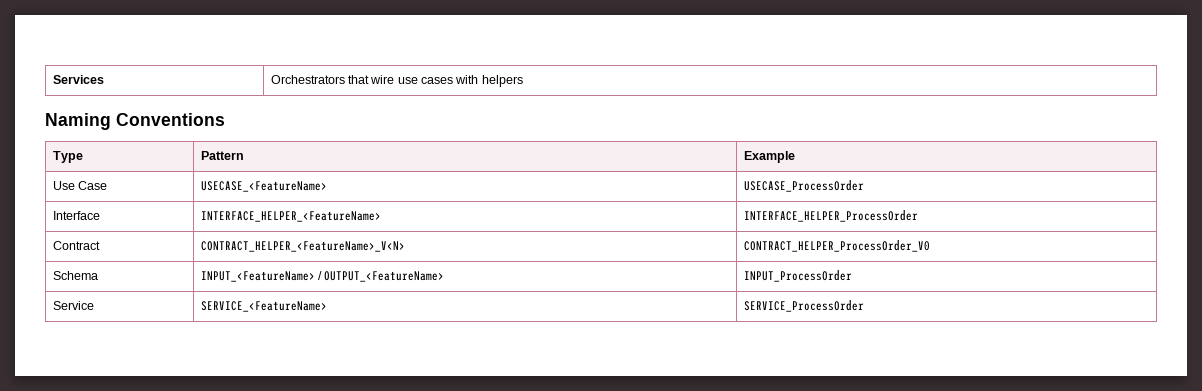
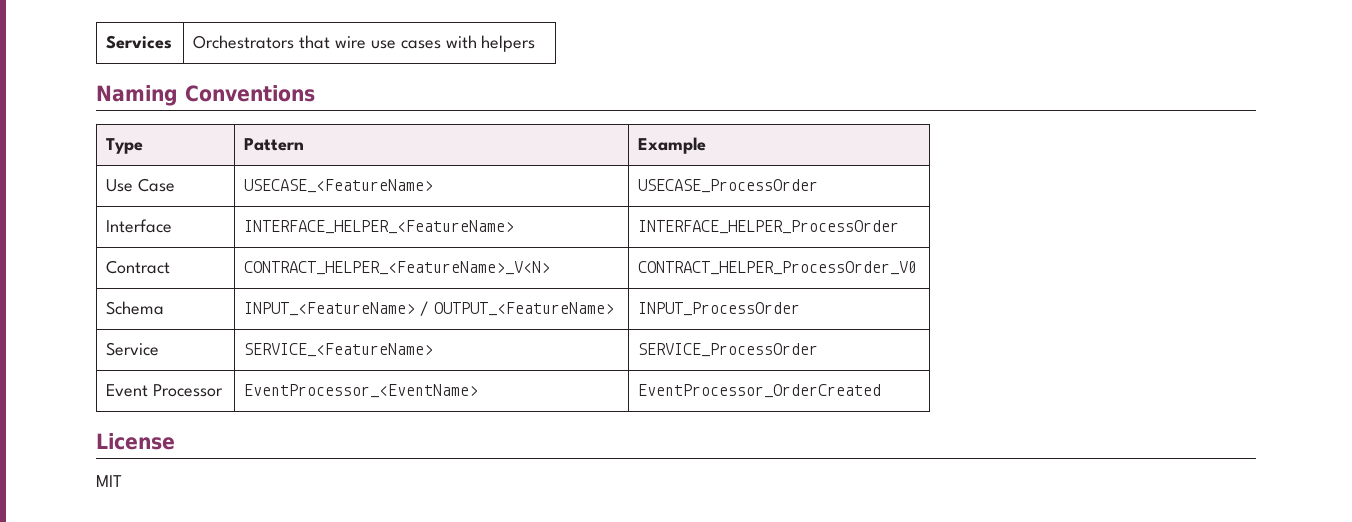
(864, 306) none -> [106,384,224,397] [244,384,479,398] [638,384,882,398] [96,433,175,450] [96,475,122,487] // Event Processor | EventProcessor_<EventName> | EventProcessor_OrderCreated // License // MIT

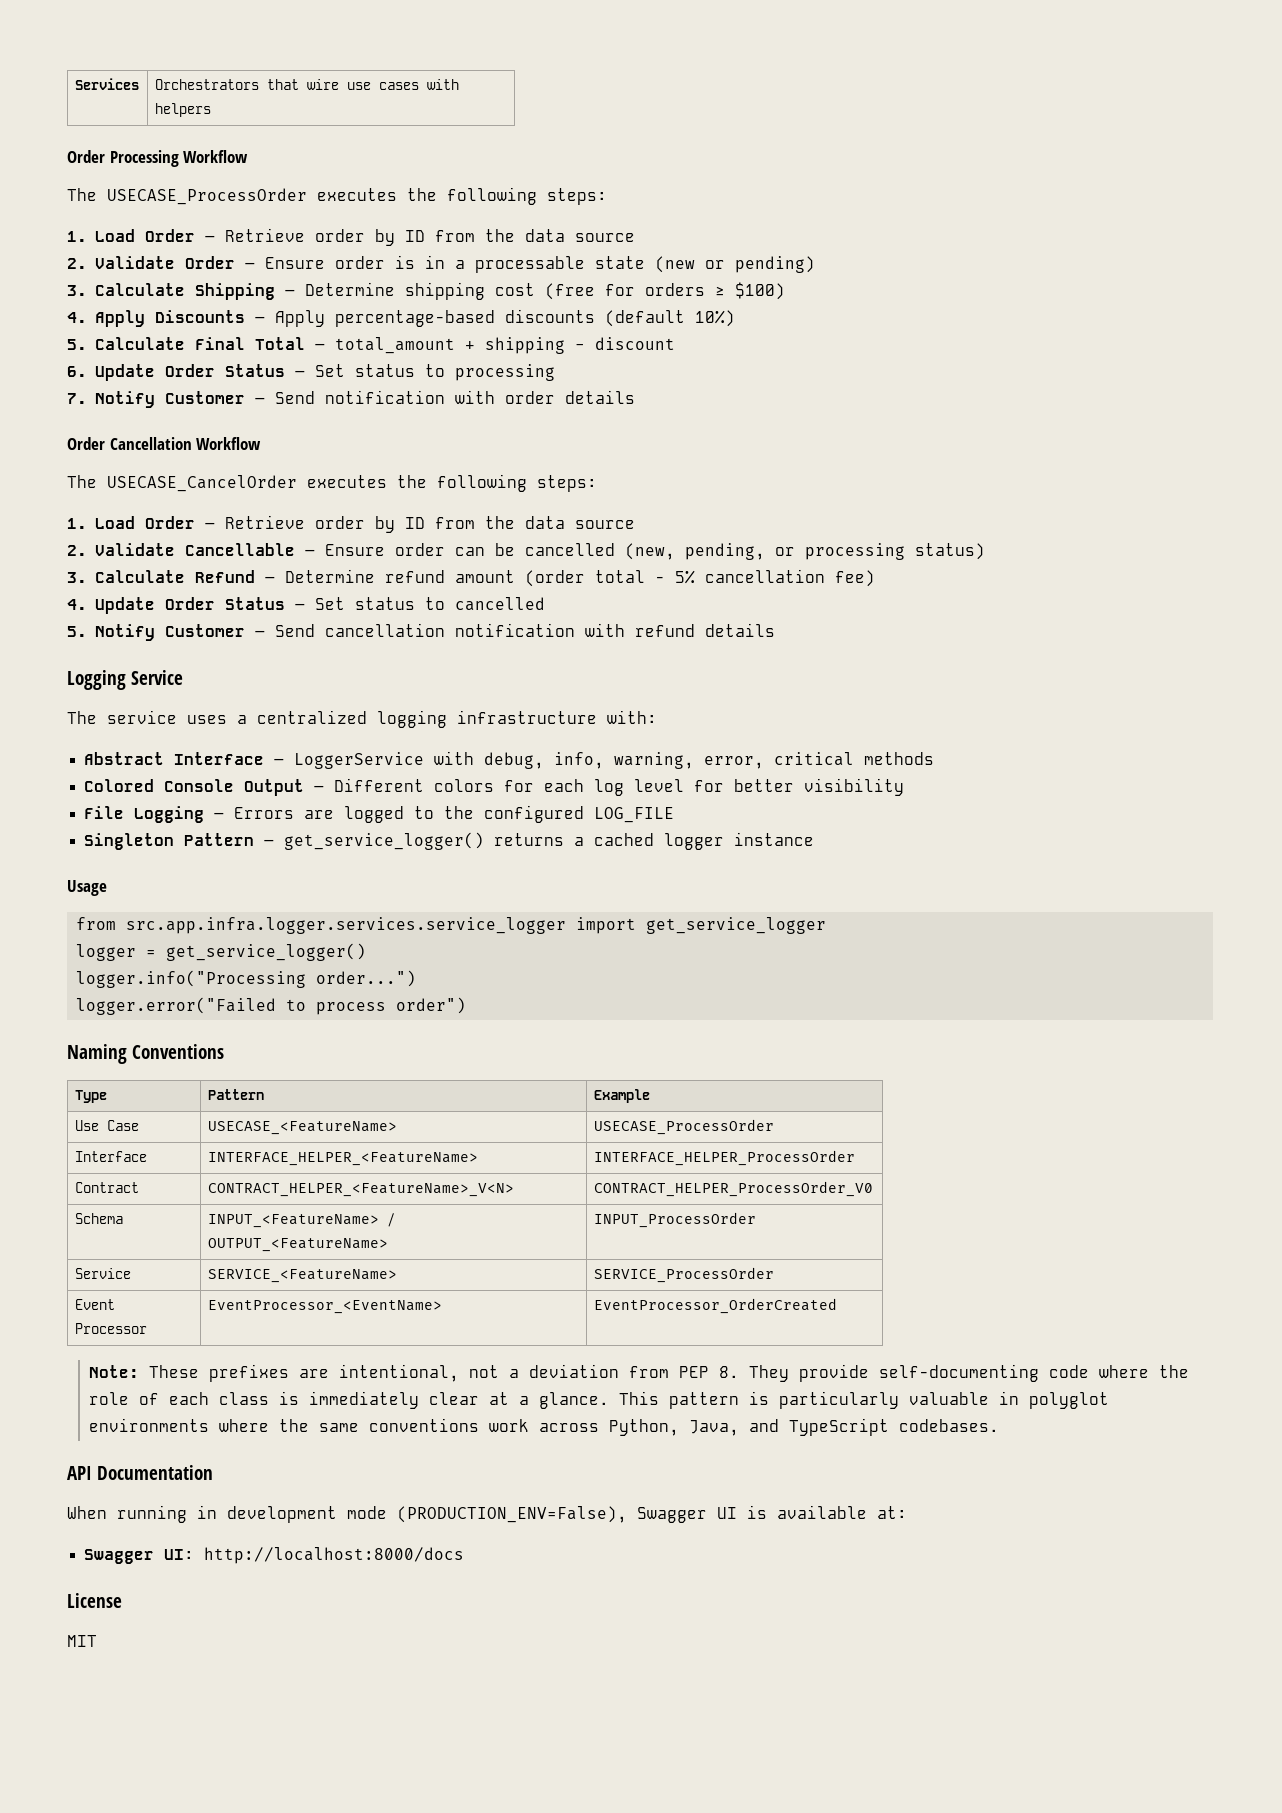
(536, 43) none -> [67,150,249,167] [67,187,607,205] [67,228,635,246] [67,255,815,273] [67,282,785,300] [67,309,735,327] [67,337,675,354] [67,364,555,381] [67,390,635,408] [67,437,262,450] [67,474,597,492] [67,515,635,533] [67,543,985,560] [67,569,875,587] [67,597,545,614] [67,623,775,641] [67,670,184,690] [67,710,657,728] [84,751,935,769] [84,778,905,796] [84,805,675,823] [84,832,815,850] [67,880,107,896] [76,917,827,934] [76,943,367,961] [76,970,417,988] [76,997,467,1015] // Order Processing Workflow // The USECASE_ProcessOrder executes the following steps: // 1. Load Order – Retrieve order by ID from the data source // 2. Validate Order – Ensure order is in a processable state (new or pending) // 3. Calculate Shipping – Determine shipping cost (free for orders ≥ $100) // 4. Apply Discounts – Apply percentage-based discounts (default 10%) // 5. Calculate Final Total – total_amount + shipping - discount // 6. Update Order Status – Set status to processing // 7. Notify Customer – Send notification with order details // Order Cancellation Workflow // The USECASE_CancelOrder executes the following steps: // 1. Load Order – Retrieve order by ID from the data source // 2. Validate Cancellable – Ensure order can be cancelled (new, pending, or processing status) // 3. Calculate Refund – Determine refund amount (order total - 5% cancellation fee) // 4. Update Order Status – Set status to cancelled // 5. Notify Customer – Send cancellation notification with refund details // Logging Service // The service uses a centralized logging infrastructure with: // Abstract Interface – LoggerService with debug, info, warning, error, critical methods // Colored Console Output – Different colors for each log level for better visibility // File Logging – Errors are logged to the configured LOG_FILE // Singleton Pattern – get_service_logger() returns a cached logger instance // Usage // from src.app.infra.logger.services.service_logger import get_service_logger // logger = get_service_logger() // logger.info("Processing order...") // logger.error("Failed to process order")
(882, 391) none -> [89,1364,1190,1382] [89,1391,1110,1409] [89,1418,1000,1436] [67,1465,214,1480] [67,1505,907,1523] [84,1547,465,1564] // Note: These prefixes are intentional, not a deviation from PEP 8. They provide self-documenting code where the role of each class is immediately clear at a glance. This pattern is particularly valuable in polyglot environments where the same conventions work across Python, Java, and TypeScript codebases. // API Documentation // When running in development mode (PRODUCTION_ENV=False), Swagger UI is available at: // Swagger UI: http://localhost:8000/docs

